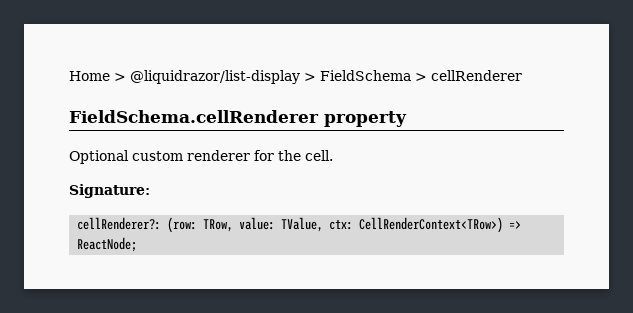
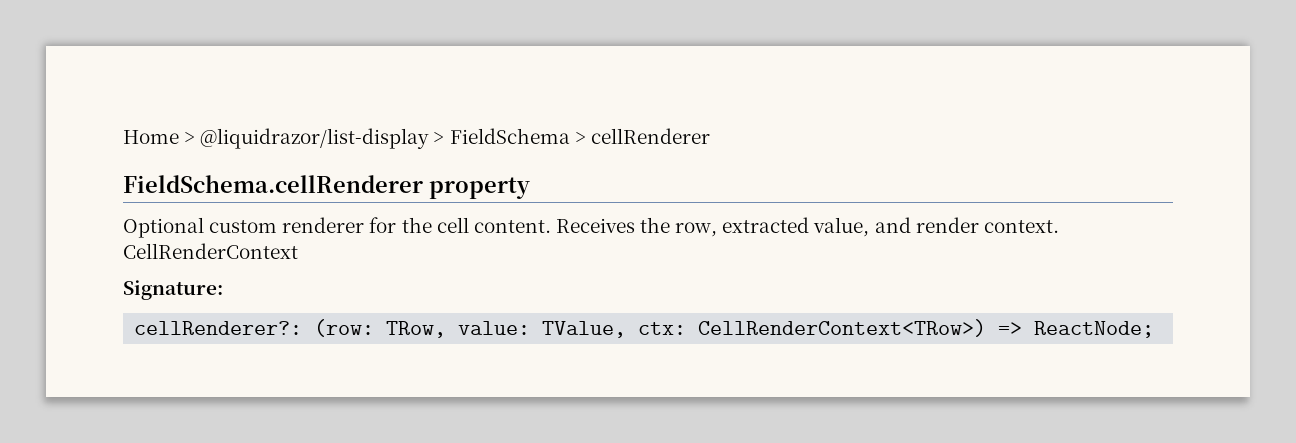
[305,150,333,161] cell. -> [436,217,1059,237] [123,243,298,259] cell content. Receives the row, extracted value, and render context. CellRenderContext

